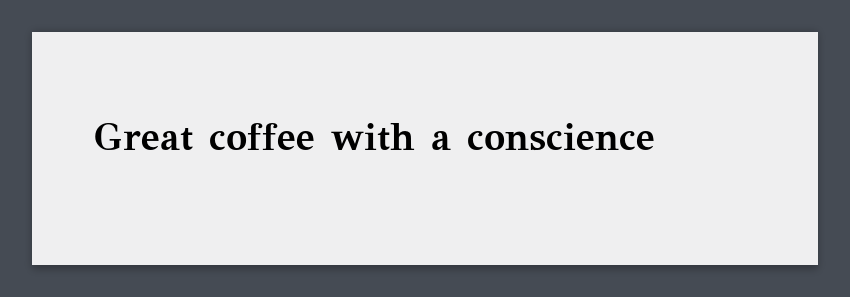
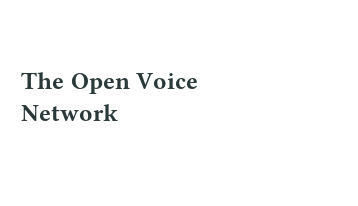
[93,122,655,151] Great coffee with a conscience -> [21,72,199,94] [21,104,118,121] The Open Voice Network

